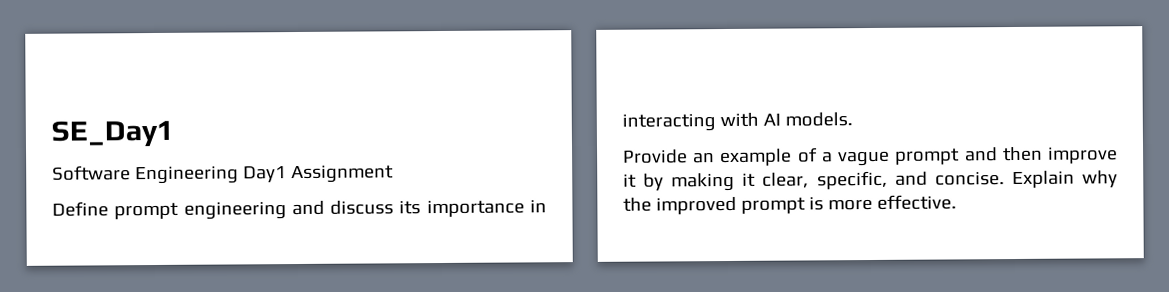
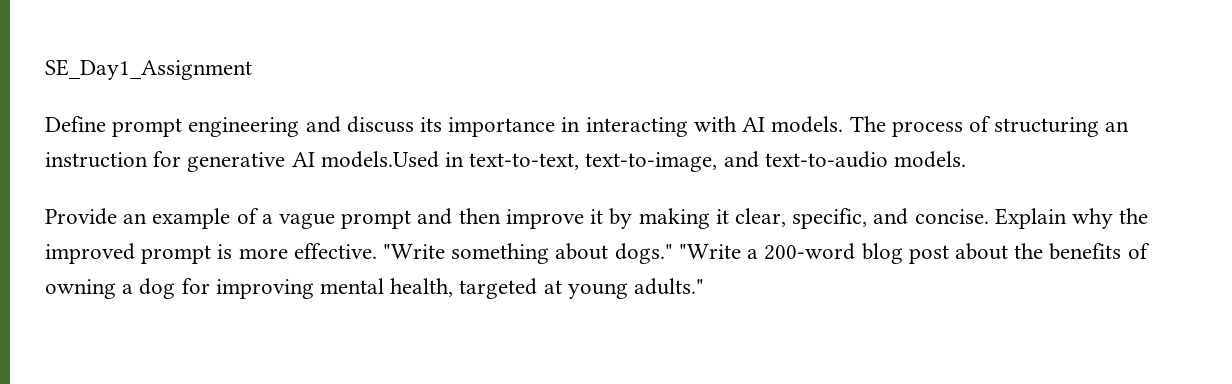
[51,119,174,148] [52,164,394,185] SE_Day1 // Software Engineering Day1 Assignment -> [45,59,252,80] SE_Day1_Assignment
(853, 119) none -> [849,116,1130,137] [45,151,967,172] The process of structuring an instruction for generative AI models.Used in text-to-text, text-to-image, and text-to-audio models.
(957, 202) none -> [383,243,1150,264] [45,278,705,299] "Write something about dogs." "Write a 200-word blog post about the benefits of owning a dog for improving mental health, targeted at young adults."

